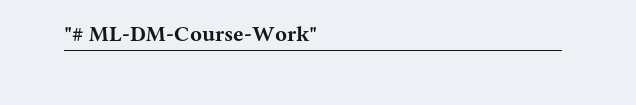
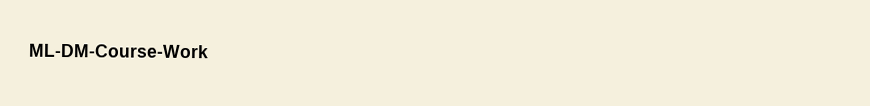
[64,26,317,42] "# ML-DM-Course-Work" -> [28,43,209,59] ML-DM-Course-Work

